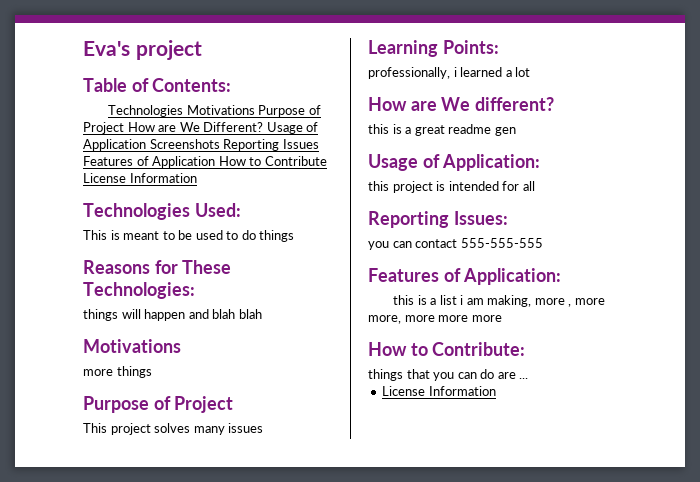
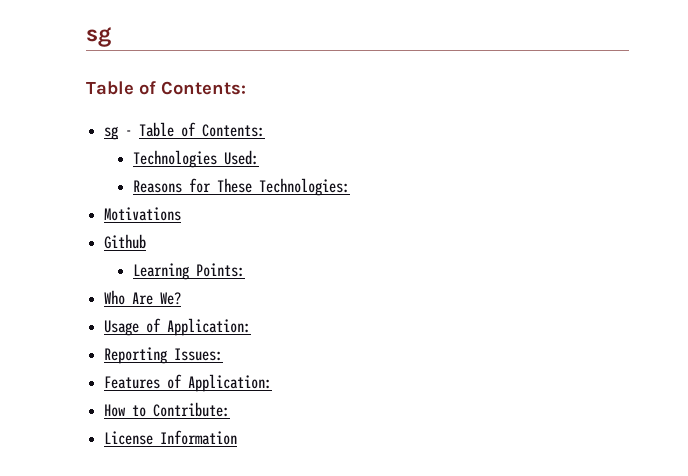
[83,40,202,60] [83,78,232,92] [108,105,321,117] [83,122,319,134] [83,139,319,151] [83,156,327,168] [83,173,197,183] [83,203,241,220] [83,230,295,242] [83,260,232,274] [83,282,195,299] [83,309,262,321] [83,339,181,353] [83,366,152,378] [83,396,234,413] [83,423,264,435] [368,40,499,57] [368,67,531,79] [368,97,555,111] [368,124,516,136] [368,154,541,171] [368,181,535,193] [368,211,508,228] [368,238,543,250] [368,268,562,285] [393,295,605,307] [368,315,502,324] [368,342,526,356] [368,369,529,381] Eva's project // Table of Contents: // Technologies Motivations Purpose of Project How are We Different? Usage of Application Screenshots Reporting Issues Features of Application How to Contribute License Information // Technologies Used: // This is meant to be used to do things // Reasons for These Technologies: // things will happen and blah blah // Motivations // more things // Purpose of Project // This project solves many issues // Learning Points: // professionally, i learned a lot // How are We different? // this is a great readme gen // Usage of Application: // this project is intended for all // Reporting Issues: // you can contact 555-555-555 // Features of Application: // this is a list i am making, more , more more, more more more // How to Contribute: // things that you can do are ... -> [86,27,111,47] [86,81,246,95] [104,122,266,140] [132,150,259,168] [132,178,350,196] [104,207,182,221] [104,234,147,249] [132,263,245,280] [104,290,182,305] [104,318,252,336] [104,347,224,364] [104,374,273,392] [104,402,231,417] sg // Table of Contents: // sg - Table of Contents: // Technologies Used: // Reasons for These Technologies: // Motivations // Github // Learning Points: // Who Are We? // Usage of Application: // Reporting Issues: // Features of Application: // How to Contribute:

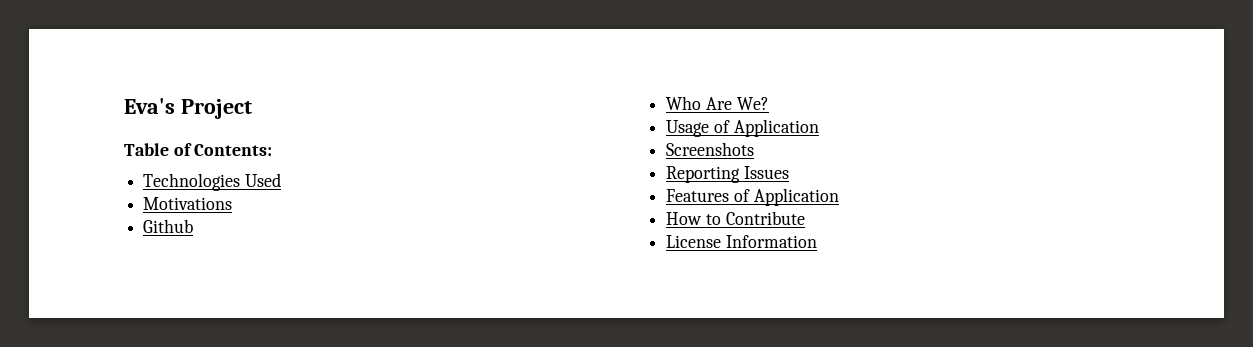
[86,27,111,47] [86,81,246,95] [104,122,266,140] [132,150,259,168] [132,178,350,196] sg // Table of Contents: // sg - Table of Contents: // Technologies Used: // Reasons for These Technologies: -> [124,98,252,119] [124,143,273,156] [143,173,281,191] Eva's Project // Table of Contents: // Technologies Used
[132,263,245,280] // Learning Points: -> (194, 226) none
[167,318,252,336] Application: -> [733,119,819,137] [666,142,755,156] Application // Screenshots
[174,348,224,361] Issues: -> [743,166,789,179] Issues
[188,374,273,392] Application: -> [753,188,839,206] Application
[153,402,231,417] Contribute: -> [725,211,805,225] Contribute

